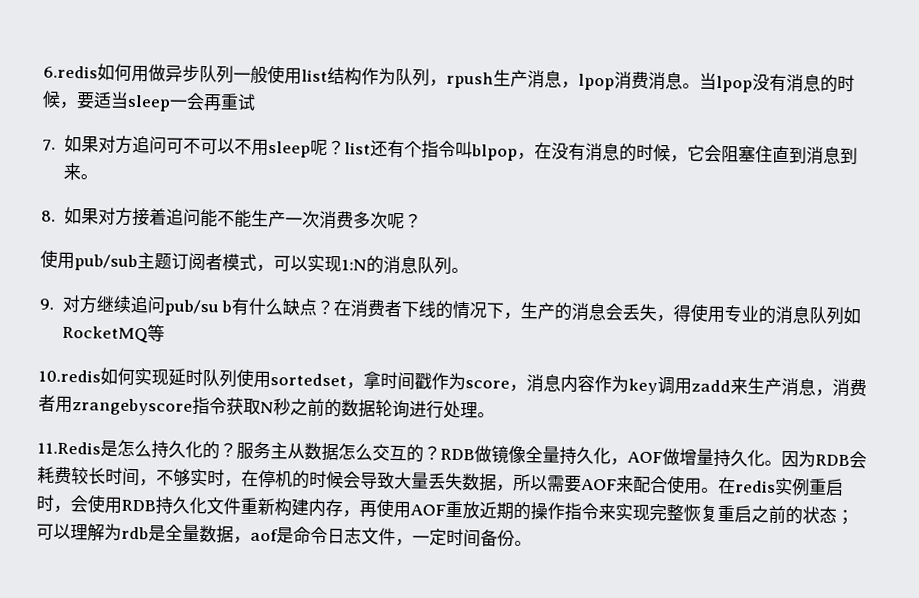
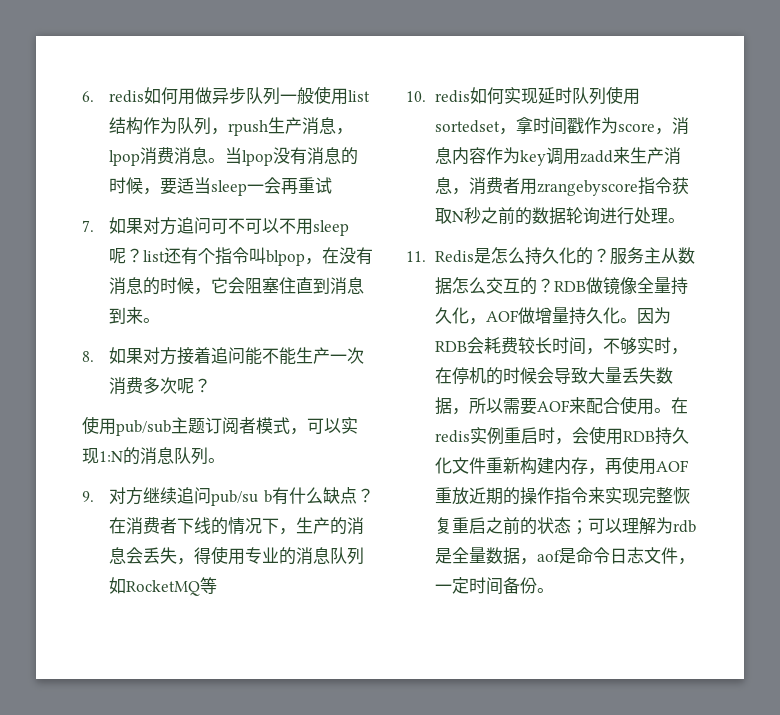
[43,65,98,79] 6.redis -> [82,90,145,103] 6. redis
[38,369,101,383] 10.redis -> [406,90,470,103] 10. redis
[37,441,101,455] 11.Redis -> [406,250,474,263] 11. Redis

